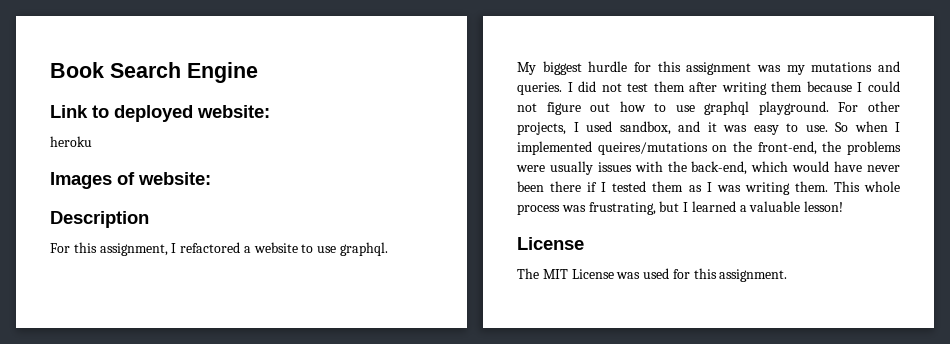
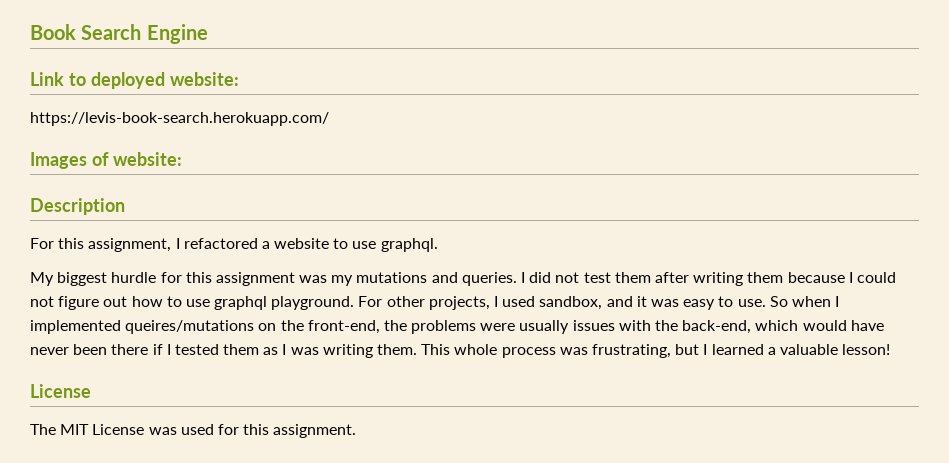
[50,136,92,147] heroku -> [30,112,329,126] https://levis-book-search.herokuapp.com/

